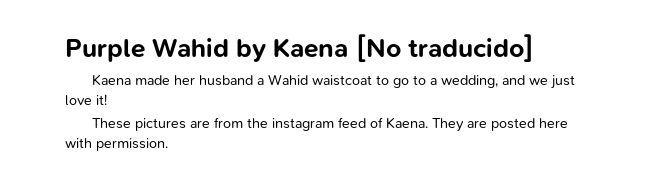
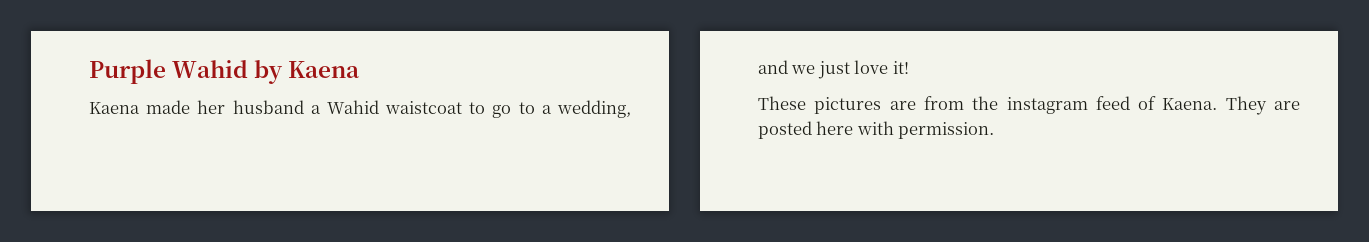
[355,34,534,62] [No traducido] -> (361, 69) none

